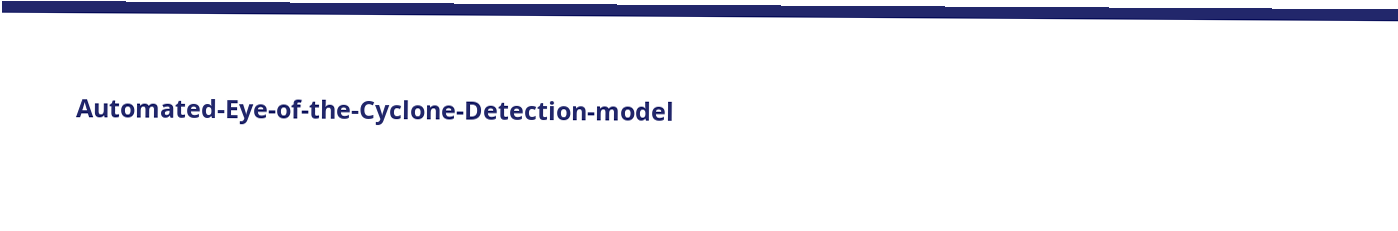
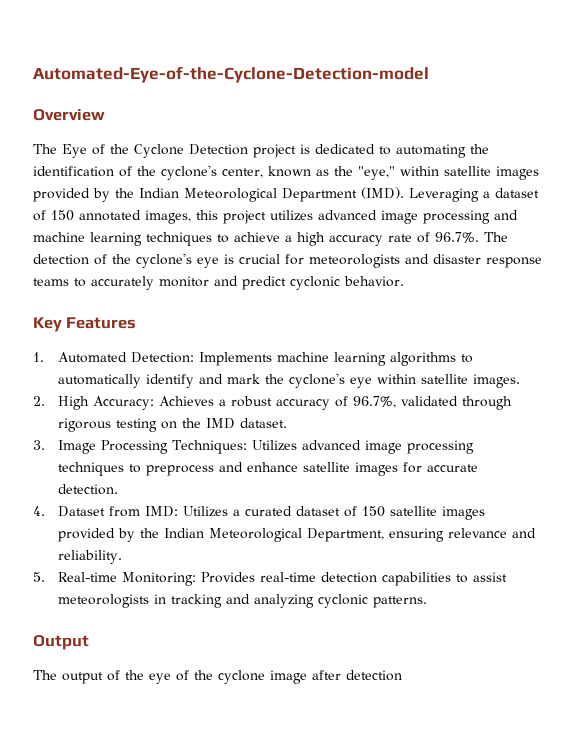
(675, 112) none -> [33,109,105,121] [33,144,489,158] [33,165,539,180] [33,187,539,202] [33,210,518,224] [33,232,508,246] [33,253,542,268] [33,276,404,290] [33,317,137,332] [33,352,473,366] [57,373,520,388] [33,396,512,410] [57,418,287,432] [33,440,474,454] [57,462,478,476] [57,484,118,495] [33,506,485,520] [57,528,536,542] [57,550,122,564] [33,572,507,586] [57,594,427,608] [33,635,89,650] [33,670,402,684] // Overview // The Eye of the Cyclone Detection project is dedicated to automating the identification of the cyclone's center, known as the "eye," within satellite images provided by the Indian Meteorological Department (IMD). Leveraging a dataset of 150 annotated images, this project utilizes advanced image processing and machine learning techniques to achieve a high accuracy rate of 96.7%. The detection of the cyclone's eye is crucial for meteorologists and disaster response teams to accurately monitor and predict cyclonic behavior. // Key Features // 1. Automated Detection: Implements machine learning algorithms to automatically identify and mark the cyclone's eye within satellite images. // 2. High Accuracy: Achieves a robust accuracy of 96.7%, validated through rigorous testing on the IMD dataset. // 3. Image Processing Techniques: Utilizes advanced image processing techniques to preprocess and enhance satellite images for accurate detection. // 4. Dataset from IMD: Utilizes a curated dataset of 150 satellite images provided by the Indian Meteorological Department, ensuring relevance and reliability. // 5. Real-time Monitoring: Provides real-time detection capabilities to assist meteorologists in tracking and analyzing cyclonic patterns. // Output // The output of the eye of the cyclone image after detection

